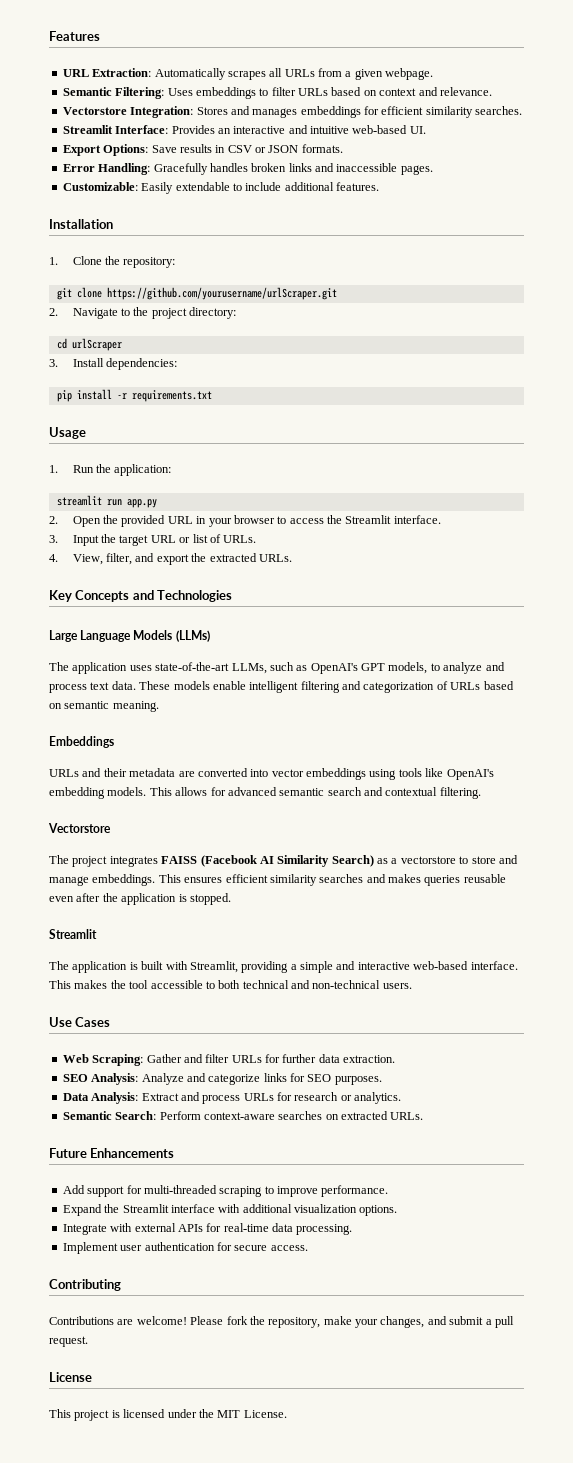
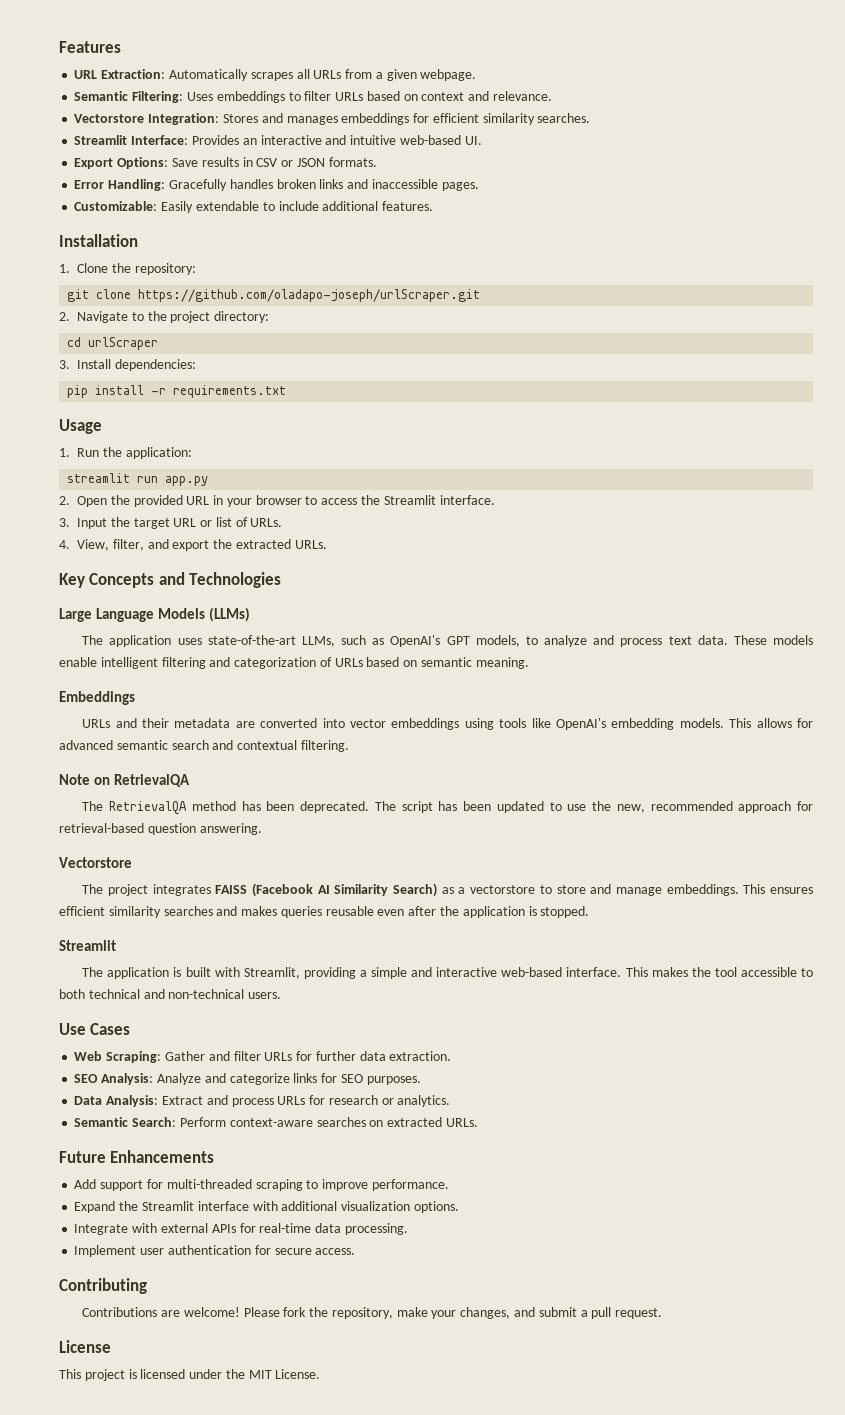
[106,287,337,300] https://github.com/yourusername/urlScraper.git -> [138,289,481,302] https://github.com/oladapo-joseph/urlScraper.git
(481, 793) none -> [59,774,191,787] [82,801,813,815] [59,823,262,835] // Note on RetrievalQA // The RetrievalQA method has been deprecated. The script has been updated to use the new, recommended approach for retrieval-based question answering.

